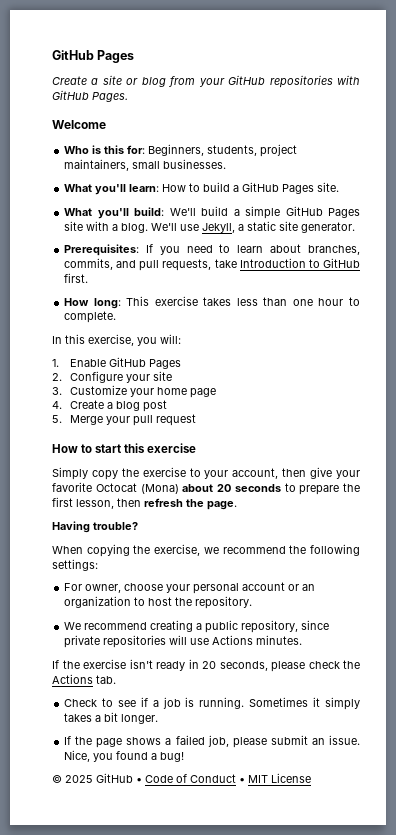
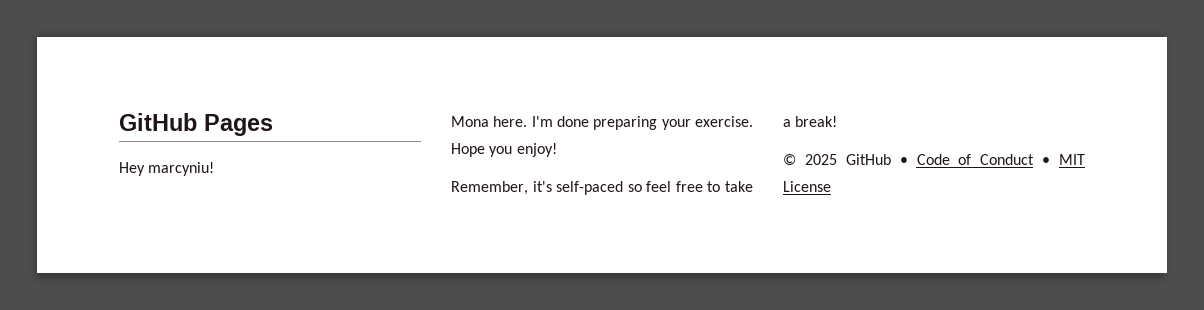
[52,50,135,63] [52,75,361,88] [52,90,128,102] [52,120,106,129] [64,144,298,157] [64,159,227,171] [64,182,340,195] [64,206,361,219] [64,221,356,233] [64,244,360,256] [64,258,360,271] [64,273,89,283] [64,296,360,309] [64,311,117,323] [52,334,181,346] [52,357,182,369] [52,371,173,383] [52,385,217,398] [52,400,168,412] [52,414,197,426] [52,443,197,453] [52,467,360,480] [52,482,360,495] [52,497,237,510] [52,521,138,533] [52,544,360,557] [52,559,98,571] [64,582,316,594] [64,596,253,609] [64,620,330,633] [64,635,303,648] [52,659,360,672] [52,674,116,684] [64,697,360,710] [64,712,159,724] [64,735,360,748] [64,750,185,762] GitHub Pages // Create a site or blog from your GitHub repositories with GitHub Pages. // Welcome // Who is this for: Beginners, students, project maintainers, small businesses. // What you'll learn: How to build a GitHub Pages site. // What you'll build: We'll build a simple GitHub Pages site with a blog. We'll use Jekyll, a static site generator. // Prerequisites: If you need to learn about branches, commits, and pull requests, take Introduction to GitHub first. // How long: This exercise takes less than one hour to complete. // In this exercise, you will: // 1. Enable GitHub Pages // 2. Configure your site // 3. Customize your home page // 4. Create a blog post // 5. Merge your pull request // How to start this exercise // Simply copy the exercise to your account, then give your favorite Octocat (Mona) about 20 seconds to prepare the first lesson, then refresh the page. // Having trouble? // When copying the exercise, we recommend the following settings: // For owner, choose your personal account or an organization to host the repository. // We recommend creating a public repository, since private repositories will use Actions minutes. // If the exercise isn't ready in 20 seconds, please check the Actions tab. // Check to see if a job is running. Sometimes it simply takes a bit longer. // If the page shows a failed job, please submit an issue. Nice, you found a bug! -> [119,113,273,136] [119,162,215,176] [451,116,753,130] [451,143,557,157] [451,181,753,195] [783,116,838,127] GitHub Pages // Hey marcyniu! // Mona here. I'm done preparing your exercise. Hope you enjoy! // Remember, it's self-paced so feel free to take a break!

